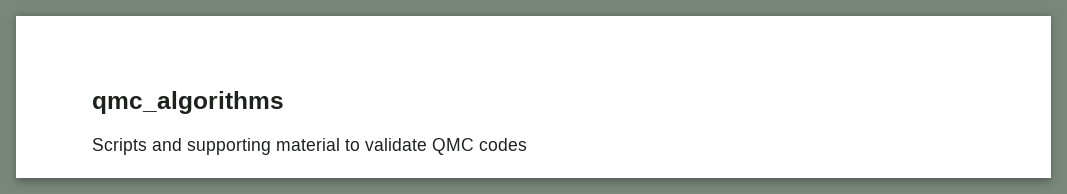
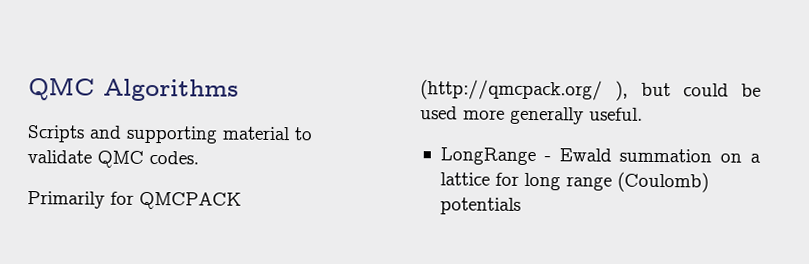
[92,91,284,114] qmc_algorithms -> [28,77,239,102] QMC Algorithms
[479,138,527,151] codes -> [149,151,199,165] [27,191,242,210] [420,79,761,101] [420,106,643,125] [439,147,761,166] [439,171,709,193] [439,197,521,215] codes. // Primarily for QMCPACK (http://qmcpack.org/ ), but could be used more generally useful. // LongRange - Ewald summation on a lattice for long range (Coulomb) potentials

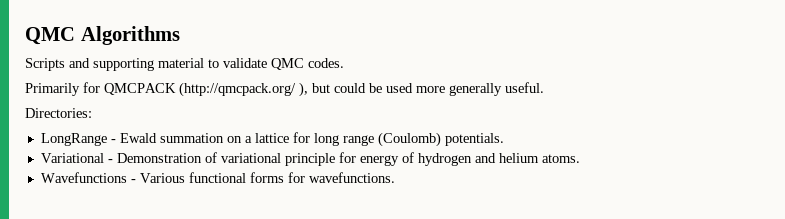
(643, 114) none -> [25,108,92,118] // Directories:
[439,197,521,215] potentials -> [444,133,504,146] [40,152,580,166] [40,172,395,183] potentials. // Variational - Demonstration of variational principle for energy of hydrogen and helium atoms. // Wavefunctions - Various functional forms for wavefunctions.

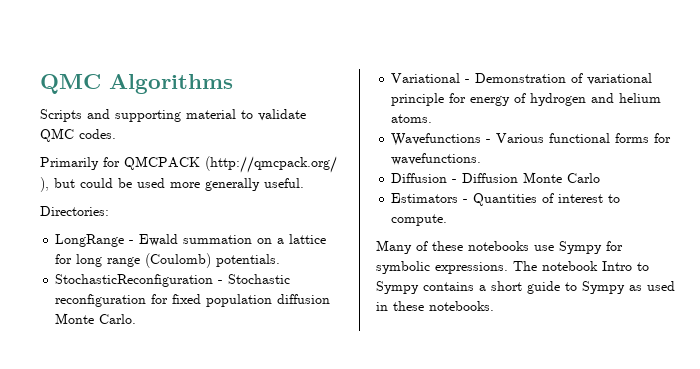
(504, 139) none -> [55,274,291,287] [55,294,331,307] [55,313,137,324] // StochasticReconfiguration - Stochastic reconfiguration for fixed population diffusion Monte Carlo.
(395, 177) none -> [391,172,601,183] [391,193,621,206] [391,214,448,226] [376,240,623,254] [376,261,649,274] [376,281,675,294] [376,301,494,311] // Diffusion - Diffusion Monte Carlo // Estimators - Quantities of interest to compute. // Many of these notebooks use Sympy for symbolic expressions. The notebook Intro to Sympy contains a short guide to Sympy as used in these notebooks.

